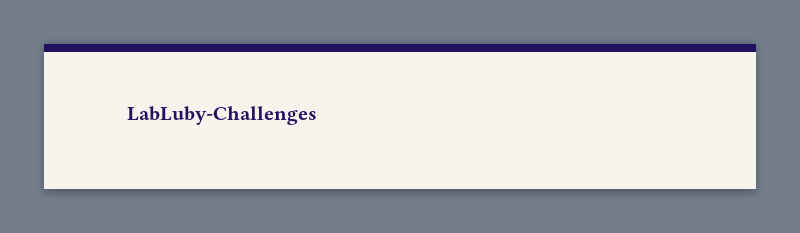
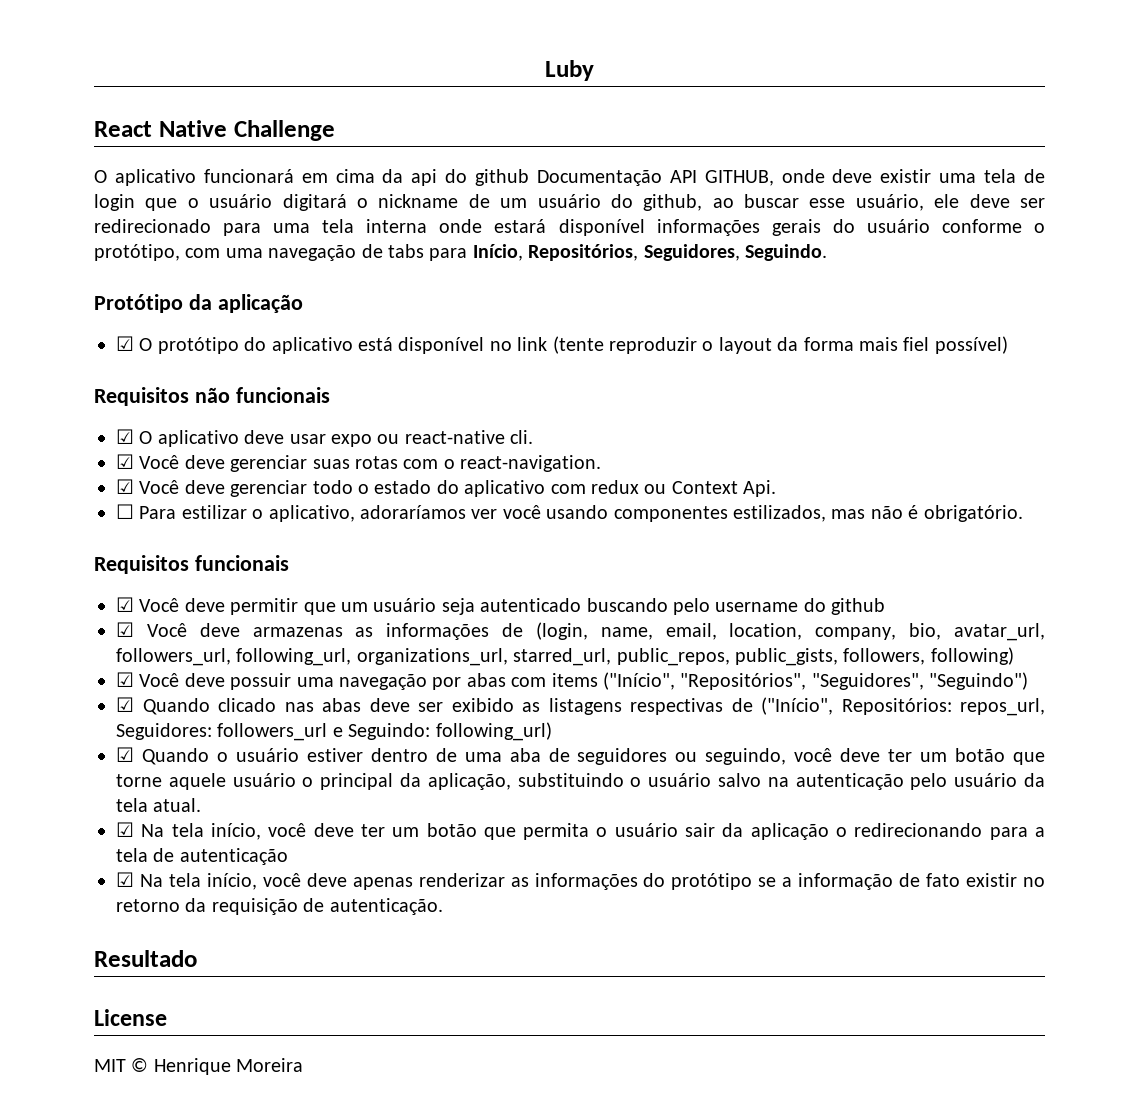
[127,106,317,125] LabLuby-Challenges -> [545,60,594,81] [94,120,335,141] [94,169,1045,186] [94,194,1046,211] [94,219,1045,236] [94,244,827,261] [94,294,303,313] [116,336,1008,354] [94,387,330,406] [116,429,534,447] [116,454,602,472] [116,479,777,497] [116,504,1023,522] [94,555,289,574] [116,597,886,615] [116,622,1045,641] [116,647,1014,666] [116,672,1029,690] [116,697,1045,716] [116,722,552,741] [116,747,1046,765] [116,773,1045,790] [116,798,202,812] [116,822,1045,840] [116,848,288,865] [116,872,1045,890] [116,898,443,915] [94,950,197,967] [94,1009,167,1026] [94,1058,304,1075] Luby // React Native Challenge // O aplicativo funcionará em cima da api do github Documentação API GITHUB, onde deve existir uma tela de login que o usuário digitará o nickname de um usuário do github, ao buscar esse usuário, ele deve ser redirecionado para uma tela interna onde estará disponível informações gerais do usuário conforme o protótipo, com uma navegação de tabs para Início, Repositórios, Seguidores, Seguindo. // Protótipo da aplicação // ☑ O protótipo do aplicativo está disponível no link (tente reproduzir o layout da forma mais fiel possível) // Requisitos não funcionais // ☑ O aplicativo deve usar expo ou react-native cli. // ☑ Você deve gerenciar suas rotas com o react-navigation. // ☑ Você deve gerenciar todo o estado do aplicativo com redux ou Context Api. // ☐ Para estilizar o aplicativo, adoraríamos ver você usando componentes estilizados, mas não é obrigatório. // Requisitos funcionais // ☑ Você deve permitir que um usuário seja autenticado buscando pelo username do github // ☑ Você deve armazenas as informações de (login, name, email, location, company, bio, avatar_url, followers_url, following_url, organizations_url, starred_url, public_repos, public_gists, followers, following) // ☑ Você deve possuir uma navegação por abas com items ("Início", "Repositórios", "Seguidores", "Seguindo") // ☑ Quando clicado nas abas deve ser exibido as listagens respectivas de ("Início", Repositórios: repos_url, Seguidores: followers_url e Seguindo: following_url) // ☑ Quando o usuário estiver dentro de uma aba de seguidores ou seguindo, você deve ter um botão que torne aquele usuário o principal da aplicação, substituindo o usuário salvo na autenticação pelo usuário da tela atual. // ☑ Na tela início, você deve ter um botão que permita o usuário sair da aplicação o redirecionando para a tela de autenticação // ☑ Na tela início, você deve apenas renderizar as informações do protótipo se a informação de fato existir no retorno da requisição de autenticação. // Resultado // License // MIT © Henrique Moreira

